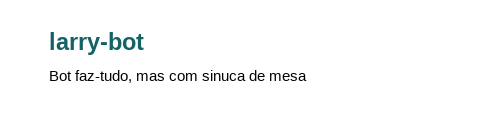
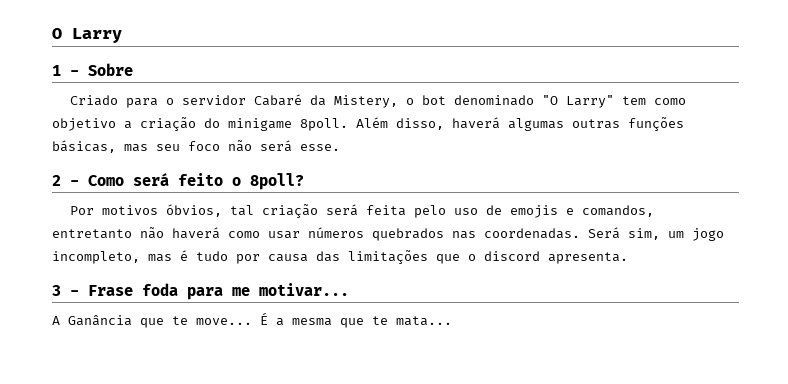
[49,32,144,55] [49,70,308,83] larry-bot // Bot faz-tudo, mas com sinuca de mesa -> [52,28,122,43] [52,63,133,76] [69,94,686,108] [52,117,684,131] [52,140,340,153] [52,173,304,190] [69,204,654,218] [52,227,724,241] [52,250,628,264] [52,283,349,300] [52,312,452,328] O Larry // 1 - Sobre // Criado para o servidor Cabaré da Mistery, o bot denominado "O Larry" tem como objetivo a criação do minigame 8poll. Além disso, haverá algumas outras funções básicas, mas seu foco não será esse. // 2 - Como será feito o 8poll? // Por motivos óbvios, tal criação será feita pelo uso de emojis e comandos, entretanto não haverá como usar números quebrados nas coordenadas. Será sim, um jogo incompleto, mas é tudo por causa das limitações que o discord apresenta. // 3 - Frase foda para me motivar... // A Ganância que te move... É a mesma que te mata...

